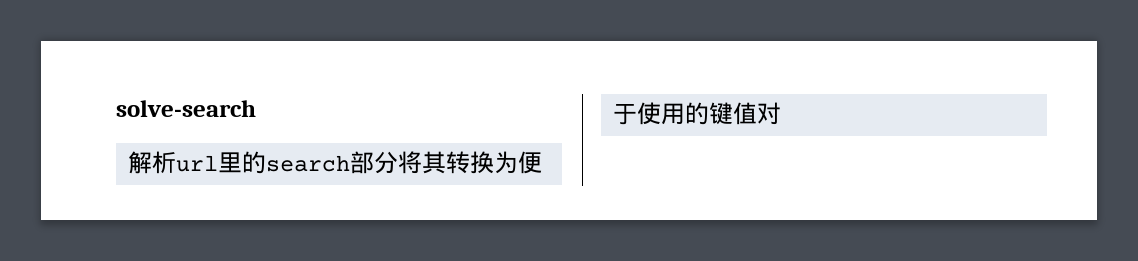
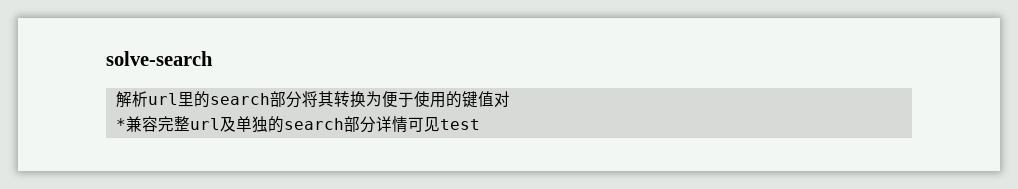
(781, 113) none -> [115,116,480,133] // *兼容完整url及单独的search部分详情可见test

